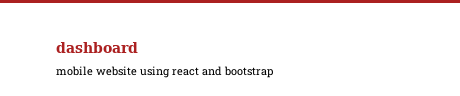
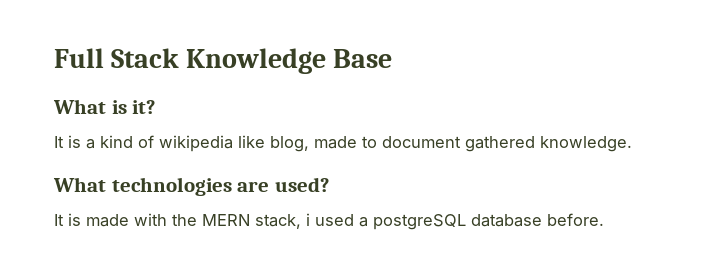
[56,42,138,53] [56,66,273,78] dashboard // mobile website using react and bootstrap -> [54,48,393,74] [53,99,156,114] [54,135,632,152] [53,177,329,196] [54,213,604,230] Full Stack Knowledge Base // What is it? // It is a kind of wikipedia like blog, made to document gathered knowledge. // What technologies are used? // It is made with the MERN stack, i used a postgreSQL database before.

